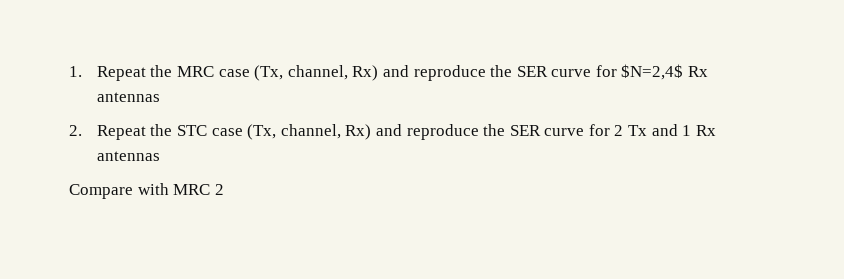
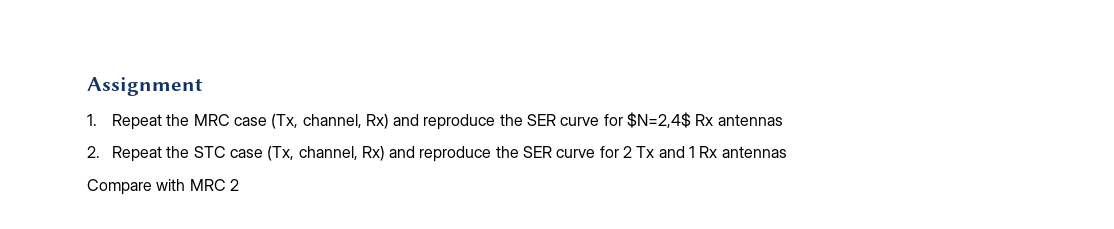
(69, 71) none -> [87,77,203,96] Assignment //

